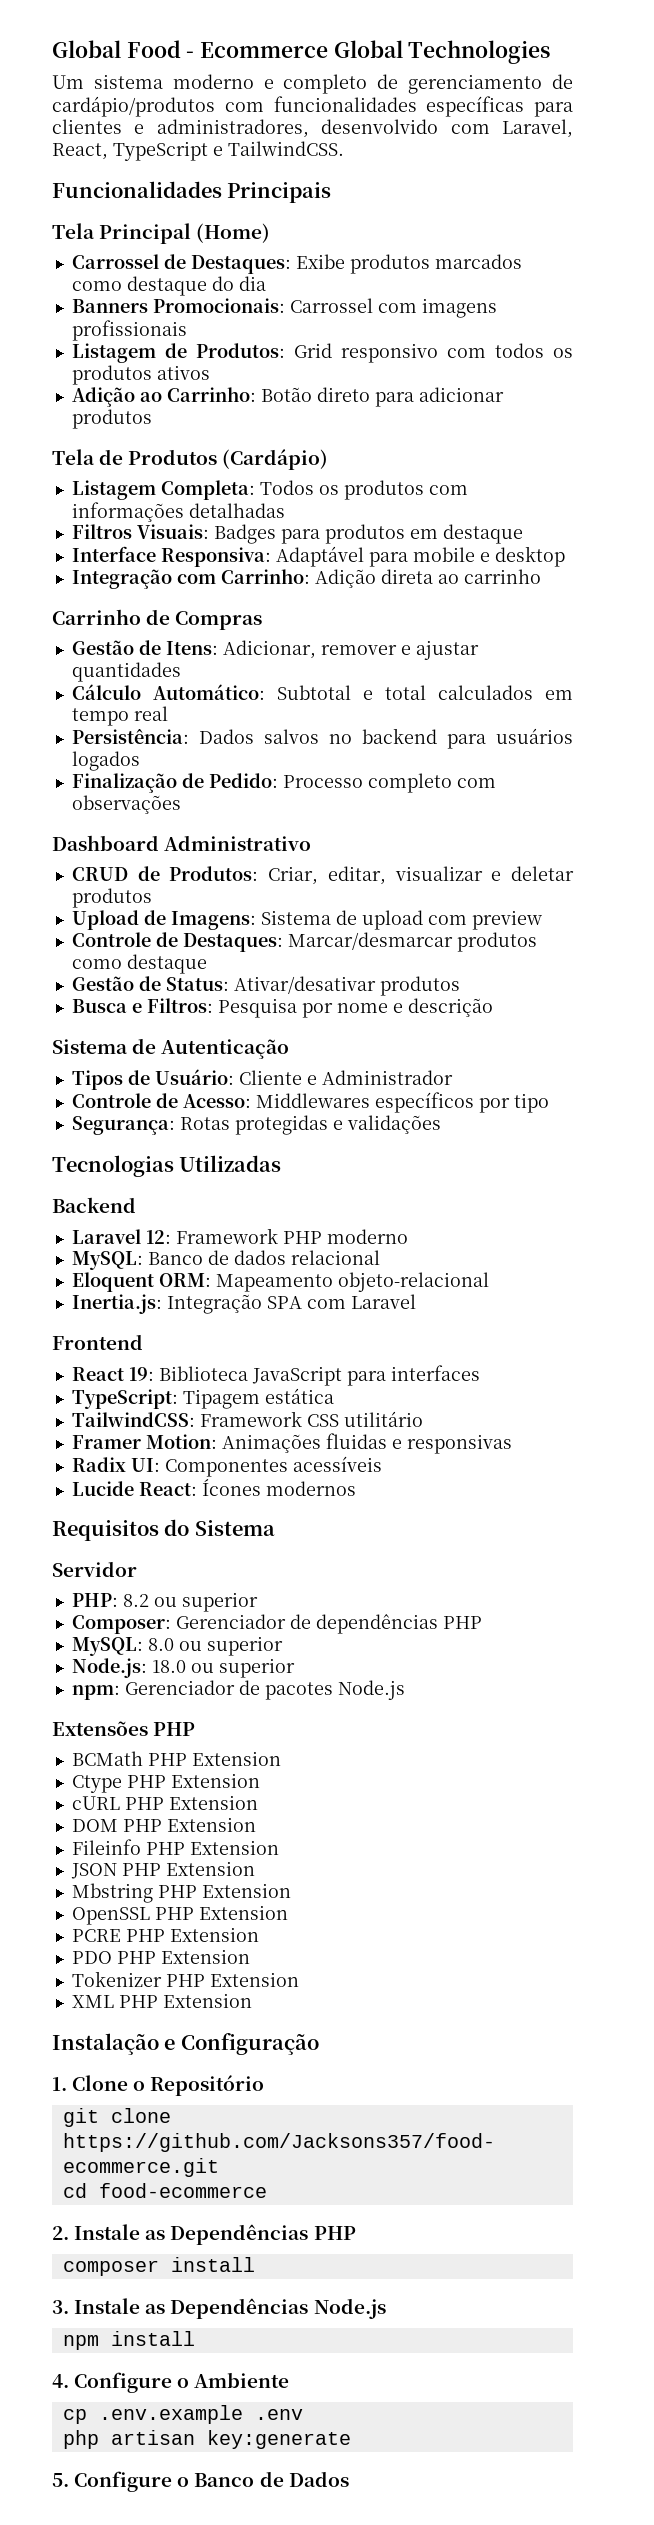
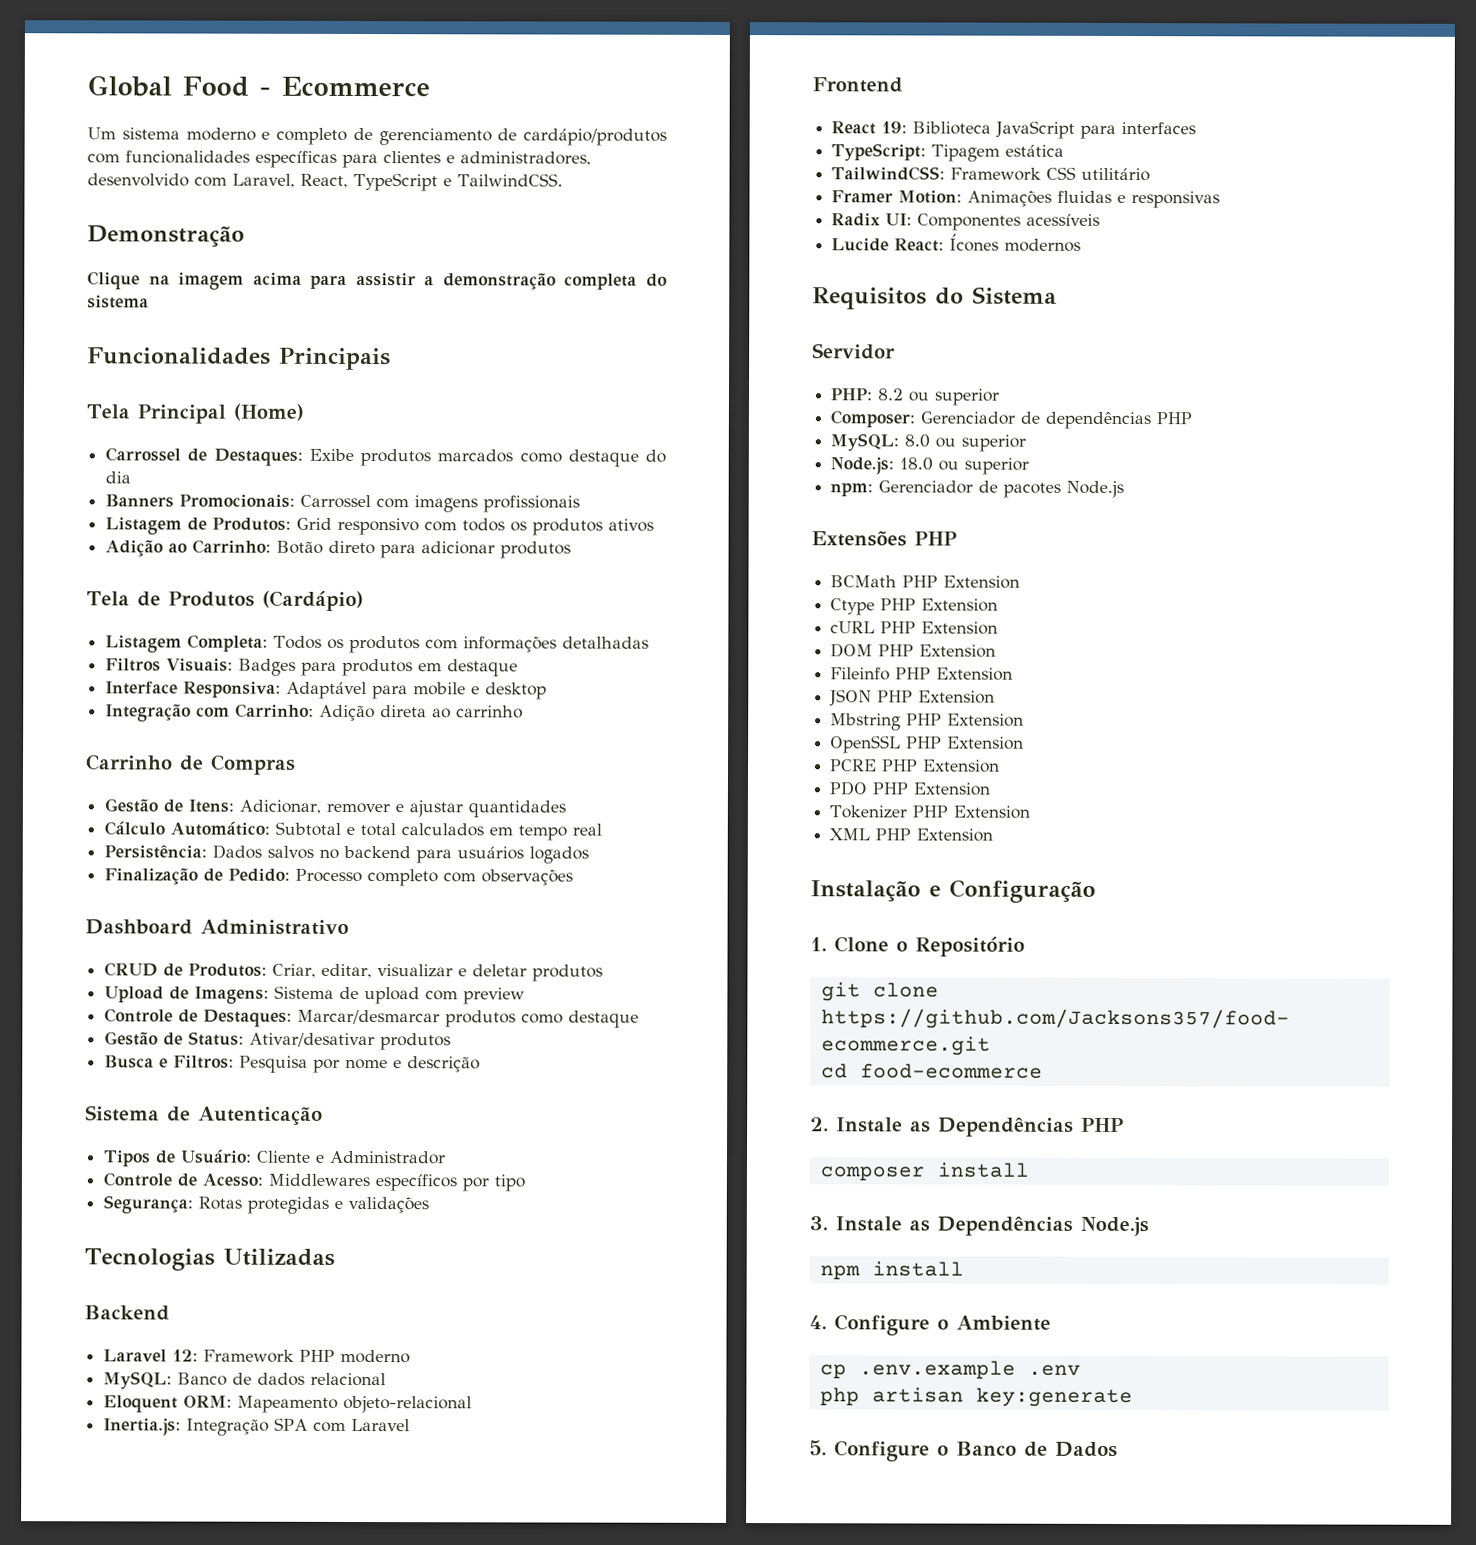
[333,40,551,64] Global Technologies -> (430, 86) none
(344, 148) none -> [87,225,245,247] [87,271,667,290] [87,295,149,309] // Demonstração // Clique na imagem acima para assistir a demonstração completa do sistema

